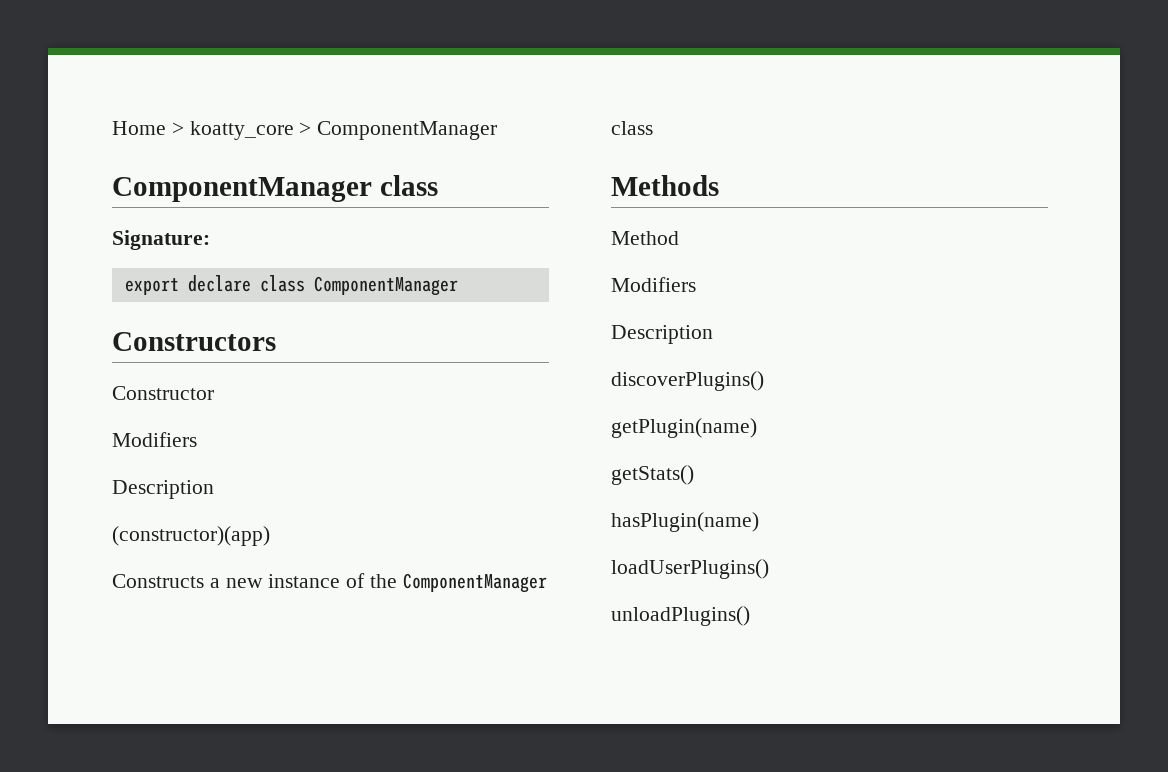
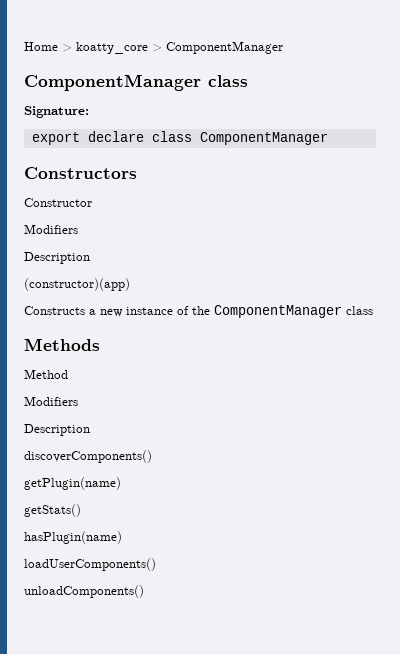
[611,371,764,391] discoverPlugins() -> [24,450,152,463] discoverComponents()
[611,559,769,579] [611,606,750,626] loadUserPlugins() // unloadPlugins() -> [24,558,156,571] [24,585,144,598] loadUserComponents() // unloadComponents()

